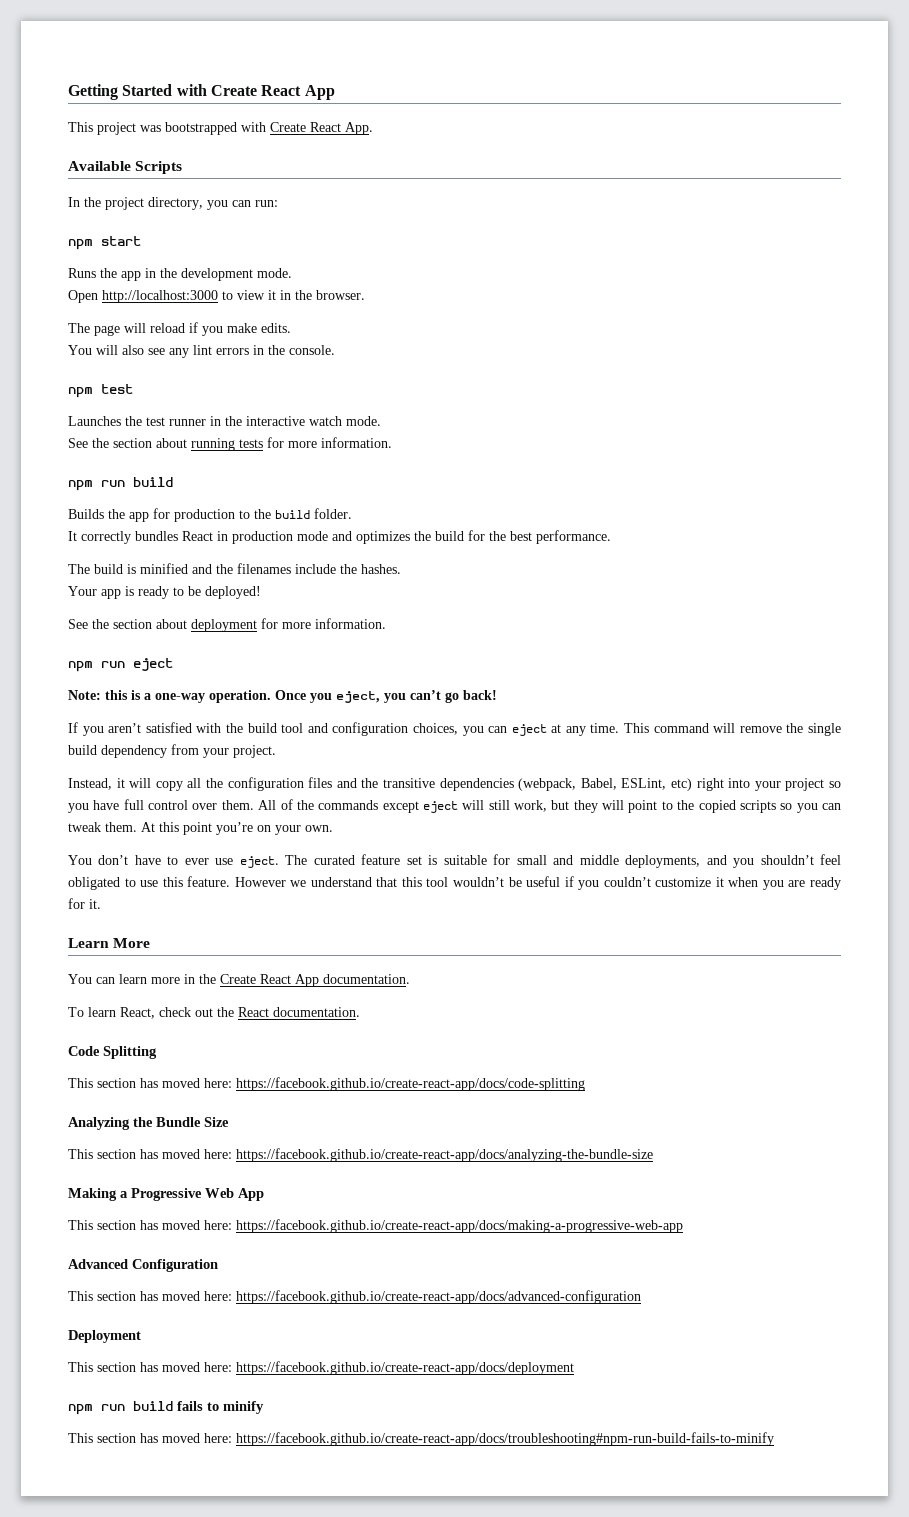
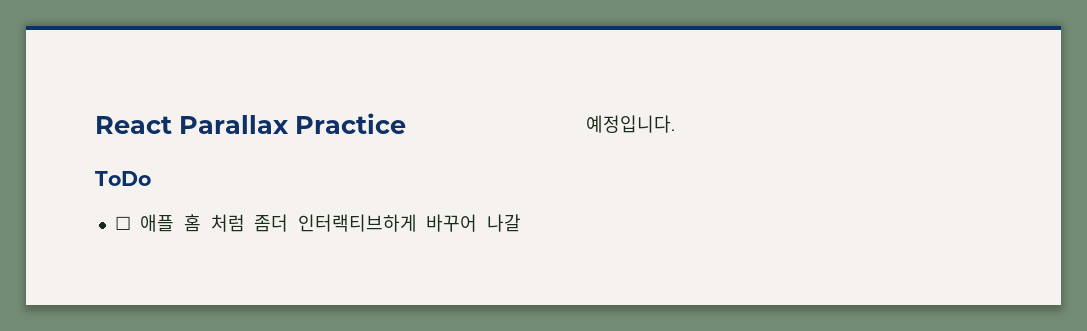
[68,84,335,100] [68,122,373,135] [68,161,183,174] [68,197,278,210] [68,236,141,250] [68,268,292,281] [68,290,365,303] [68,322,291,336] [68,345,335,358] [68,384,133,398] [68,416,381,426] [68,437,392,451] [68,477,173,491] [68,508,352,522] [68,530,611,544] [68,563,401,574] [68,586,261,599] [68,618,386,632] [68,658,173,672] [68,690,497,703] [68,722,842,736] [68,744,276,758] [68,777,842,791] [68,799,842,813] [68,822,333,835] [68,854,842,868] [68,876,841,890] [68,898,101,909] [68,938,151,948] [68,974,410,987] [68,1007,360,1019] [68,1046,157,1059] [68,1077,585,1091] [68,1117,229,1130] [68,1148,653,1162] [68,1188,264,1201] [68,1219,683,1233] [68,1259,218,1272] [68,1290,641,1304] [68,1330,141,1343] [68,1361,574,1375] [68,1401,264,1415] [68,1432,774,1446] Getting Started with Create React App // This project was bootstrapped with Create React App. // Available Scripts // In the project directory, you can run: // npm start // Runs the app in the development mode. // Open http://localhost:3000 to view it in the browser. // The page will reload if you make edits. // You will also see any lint errors in the console. // npm test // Launches the test runner in the interactive watch mode. // See the section about running tests for more information. // npm run build // Builds the app for production to the build folder. // It correctly bundles React in production mode and optimizes the build for the best performance. // The build is minified and the filenames include the hashes. // Your app is ready to be deployed! // See the section about deployment for more information. // npm run eject // Note: this is a one-way operation. Once you eject, you can’t go back! // If you aren’t satisfied with the build tool and configuration choices, you can eject at any time. This command will remove the single build dependency from your project. // Instead, it will copy all the configuration files and the transitive dependencies (webpack, Babel, ESLint, etc) right into your project so you have full control over them. All of the commands except eject will still work, but they will point to the copied scripts so you can tweak them. At this point you’re on your own. // You don’t have to ever use eject. The curated feature set is suitable for small and middle deployments, and you shouldn’t feel obligated to use this feature. However we understand that this tool wouldn’t be useful if you couldn’t customize it when you are ready for it. // Learn More // You can learn more in the Create React App documentation. // To learn React, check out the React documentation. // Code Splitting // This section has moved here: https://facebook.github.io/create-react-app/docs/code-splitting // Analyzing the Bundle Size // This section has moved here: https://facebook.github.io/create-react-app/docs/analyzing-the-bundle-size // Making a Progressive Web App // This section has moved here: https://facebook.github.io/create-react-app/docs/making-a-progressive-web-app // Advanced Configuration // This section has moved here: https://facebook.github.io/create-react-app/docs/advanced-configuration // Deployment // This section has moved here: https://facebook.github.io/create-react-app/docs/deployment // npm run build fails to minify // This section has moved here: https://facebook.github.io/create-react-app/docs/troubleshooting#npm-run-build-fails-to-minify -> [95,113,406,134] [95,171,151,186] [114,214,521,232] [585,115,675,133] React Parallax Practice // ToDo // ☐ 애플 홈 처럼 좀더 인터랙티브하게 바꾸어 나갈 예정입니다.

